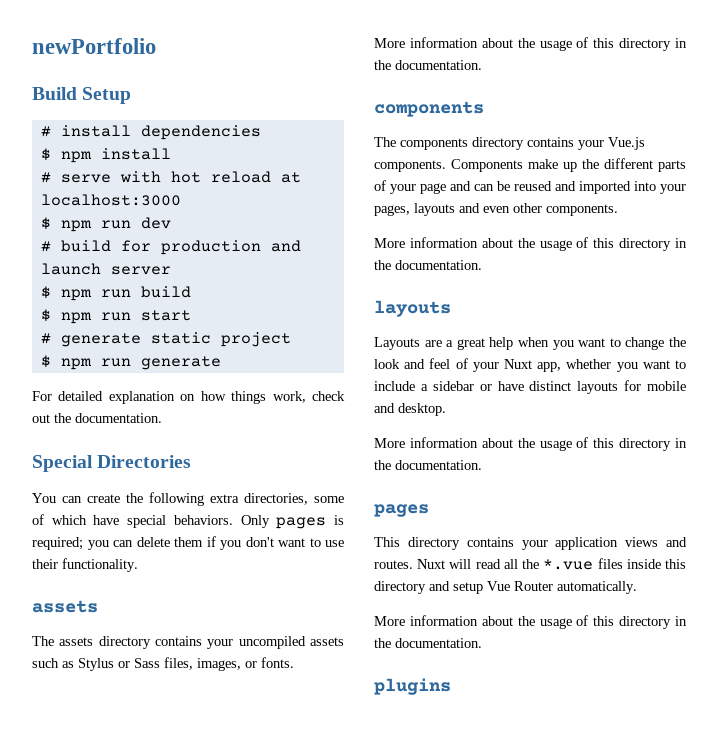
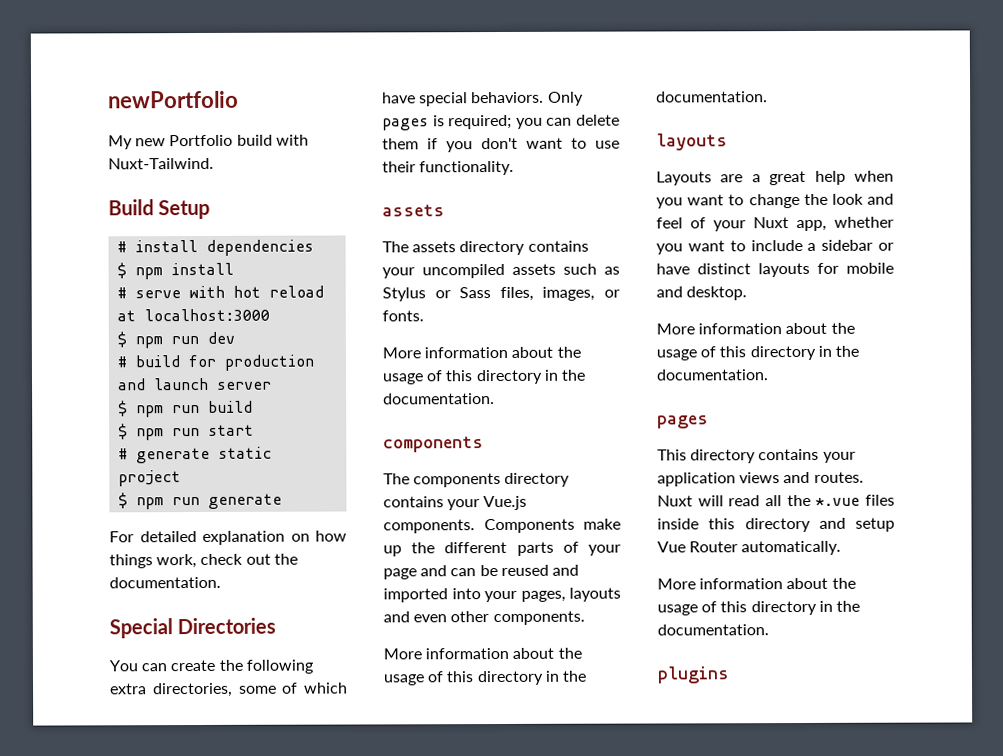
(156, 46) none -> [108,134,309,150] [108,157,214,170] // My new Portfolio build with Nuxt-Tailwind.

